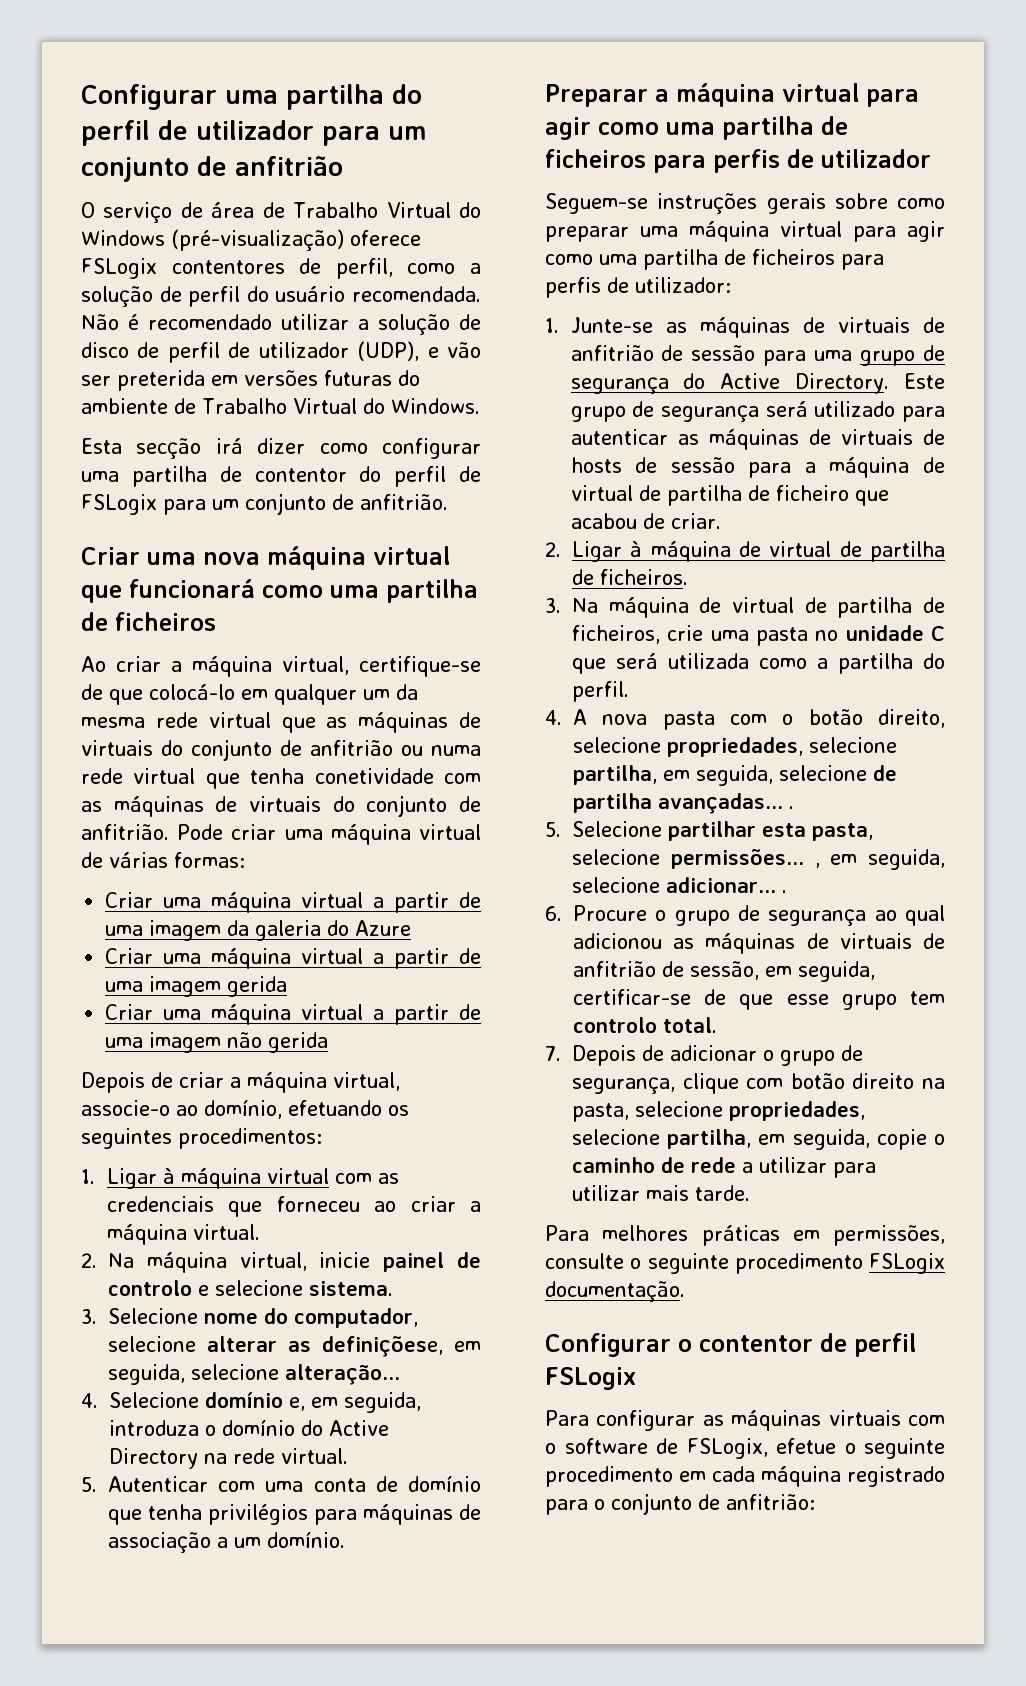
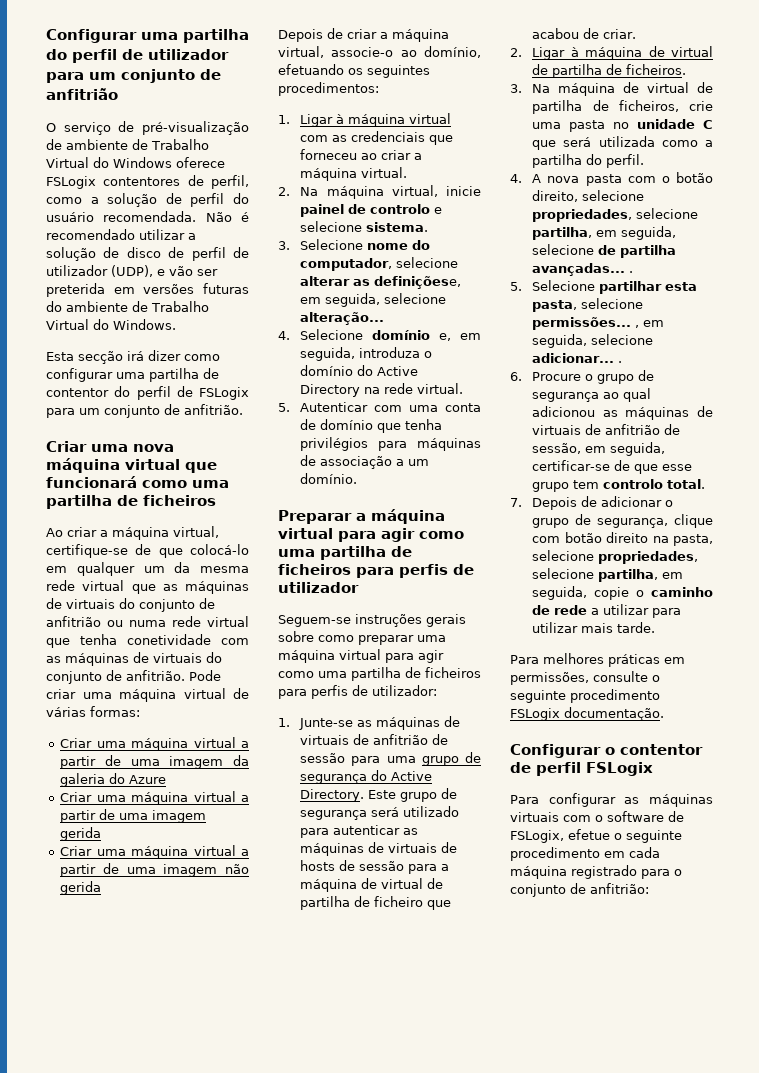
[211,202,255,218] área -> [142,121,249,135] [46,139,128,150] pré-visualização de ambiente
[171,229,344,251] (pré-visualização) -> (172, 162) none

